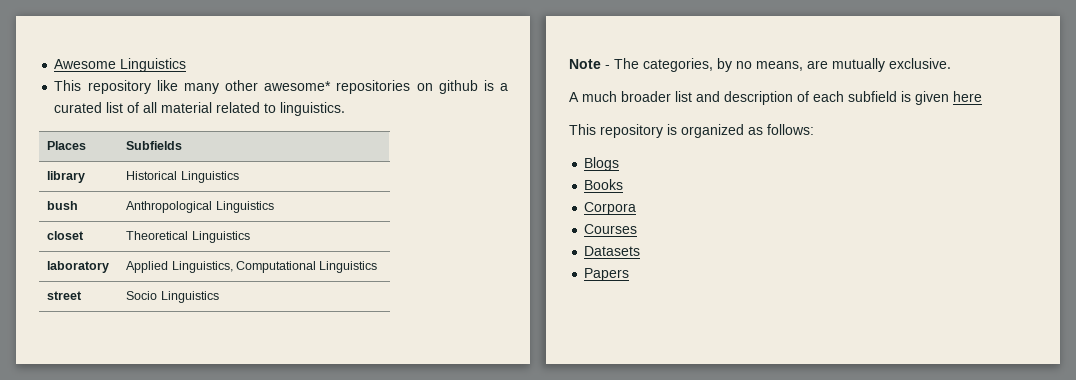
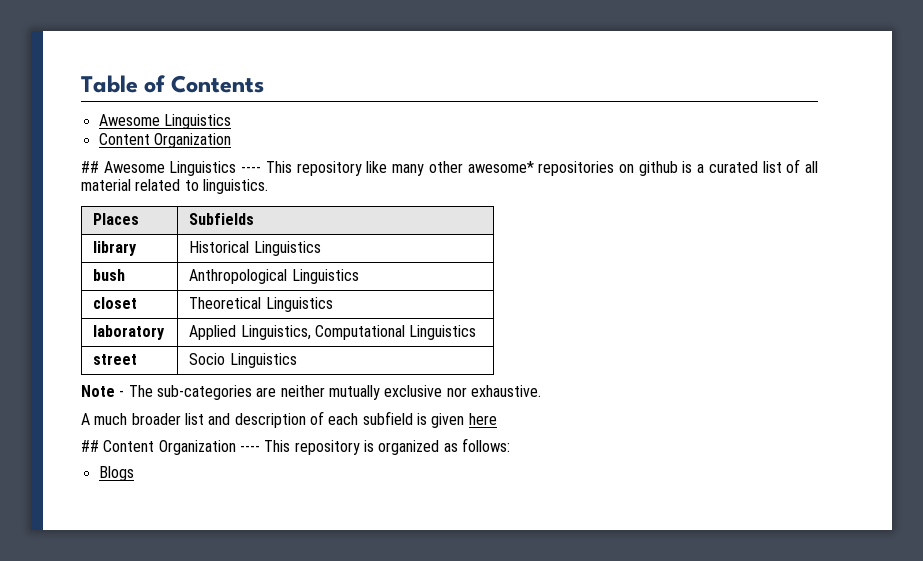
(54, 64) none -> [81,75,264,93] Table of Contents //
(187, 65) none -> [98,133,231,148] [81,161,262,176] Content Organization // ## Awesome Linguistics ----
[643,58,951,72] categories, by no means, are mutually exclusive. -> [156,385,541,400] sub-categories are neither mutually exclusive nor exhaustive.
(982, 96) none -> [81,440,260,455] ## Content Organization ----
[584,179,624,190] [584,202,637,215] [584,224,638,234] [584,246,641,256] [584,268,630,281] // Books // Corpora // Courses // Datasets // Papers -> (134, 473) none

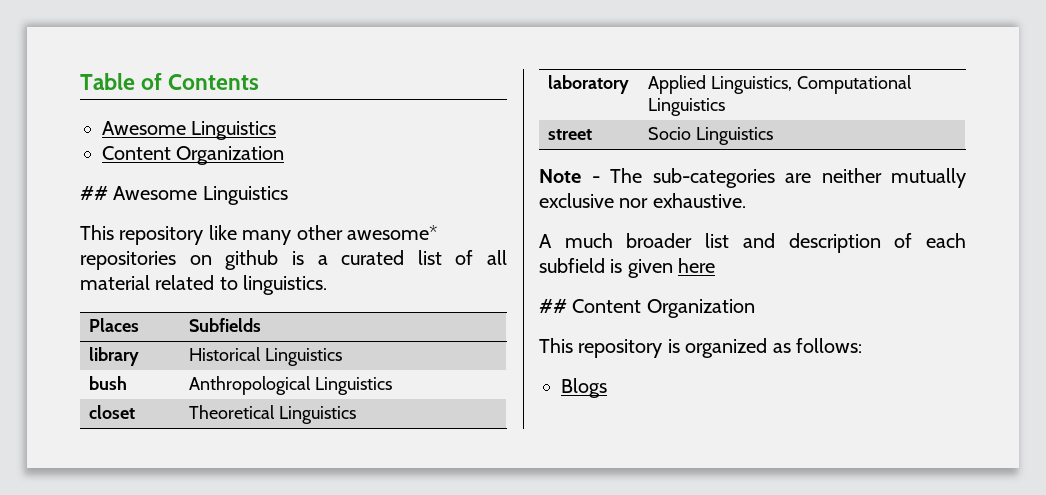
[241,166,262,173] ---- -> (288, 195) //
[239,445,260,452] ---- -> (755, 308) //

